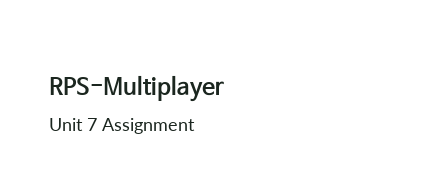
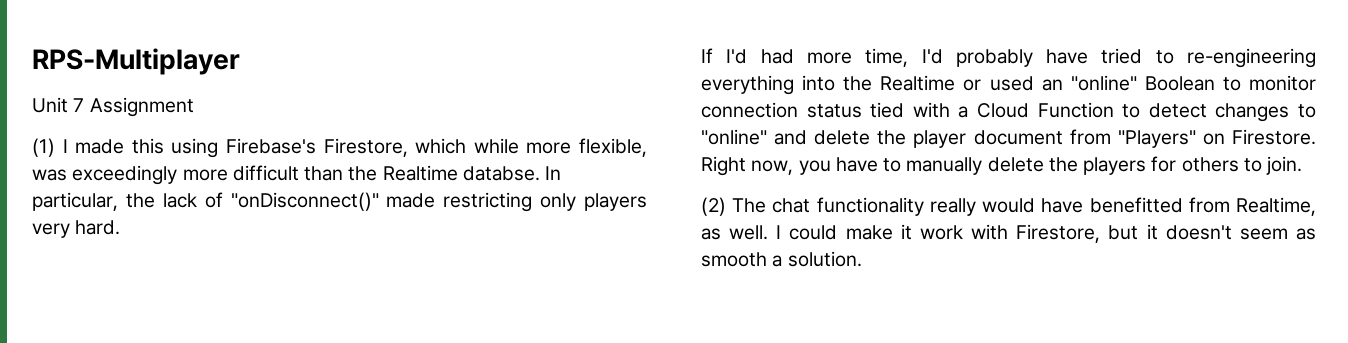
(195, 126) none -> [32,138,648,158] [32,165,562,185] [32,192,647,212] [32,220,121,238] [701,48,1316,68] [701,75,1317,95] [701,102,1316,122] [701,129,1316,148] [701,156,1303,176] [701,197,1316,216] [701,224,1316,243] [701,251,862,267] // (1) I made this using Firebase's Firestore, which while more flexible, was exceedingly more difficult than the Realtime databse. In particular, the lack of "onDisconnect()" made restricting only players very hard. // If I'd had more time, I'd probably have tried to re-engineering everything into the Realtime or used an "online" Boolean to monitor connection status tied with a Cloud Function to detect changes to "online" and delete the player document from "Players" on Firestore. Right now, you have to manually delete the players for others to join. // (2) The chat functionality really would have benefitted from Realtime, as well. I could make it work with Firestore, but it doesn't seem as smooth a solution.

